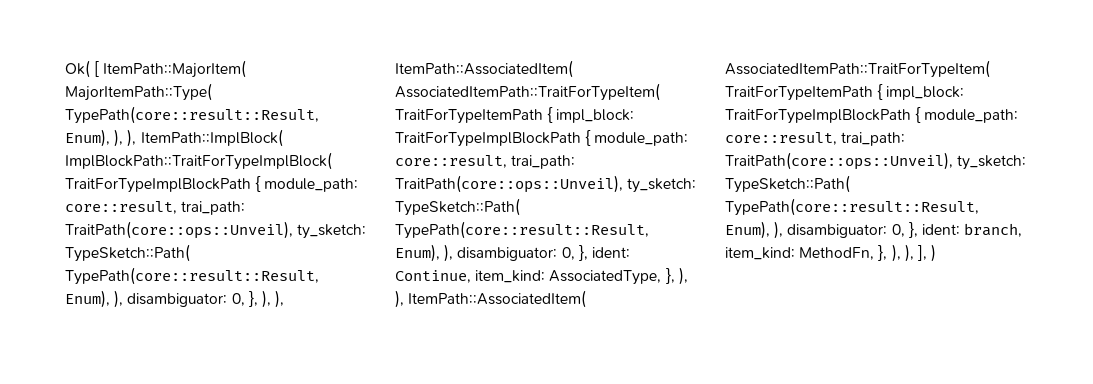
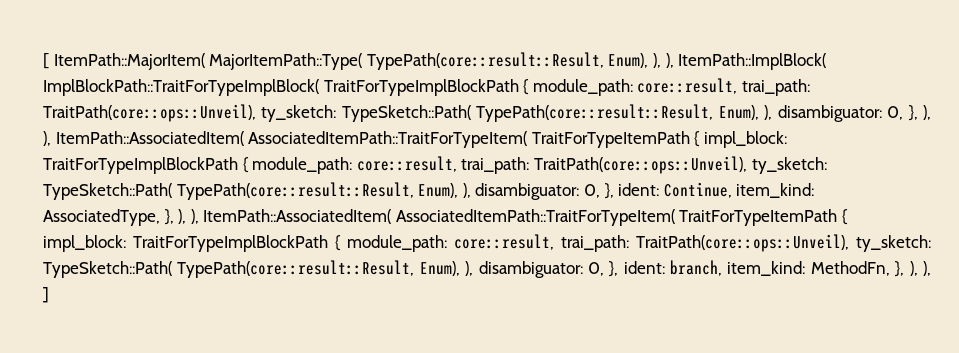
[65,60,90,78] Ok( -> (43, 61) none
[917,244,937,262] ], ) -> [43,287,49,303] ]

